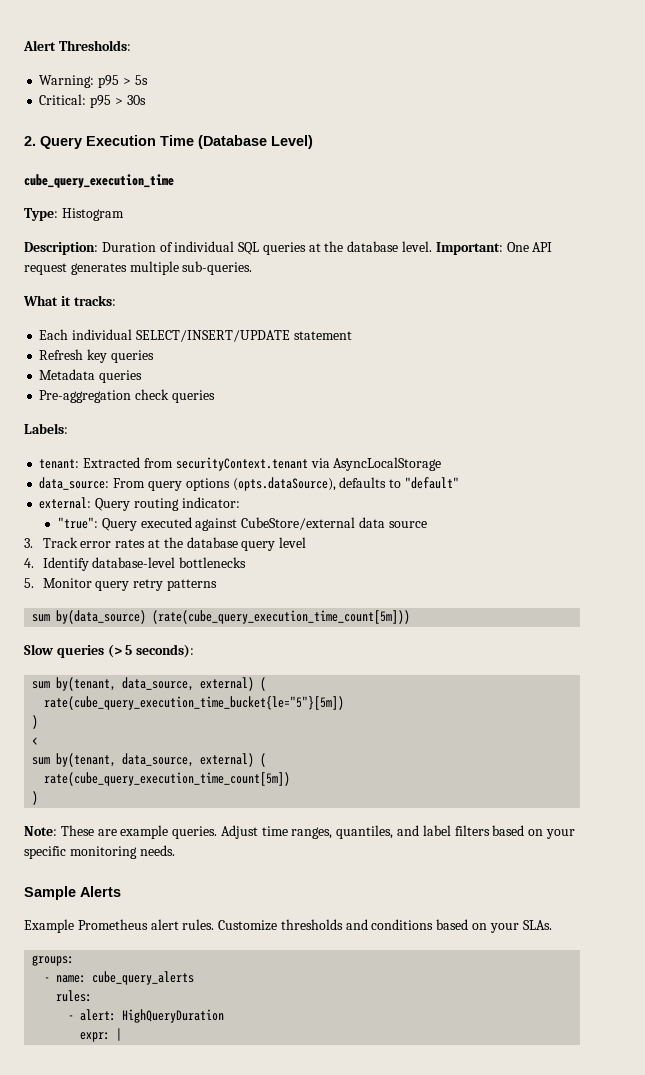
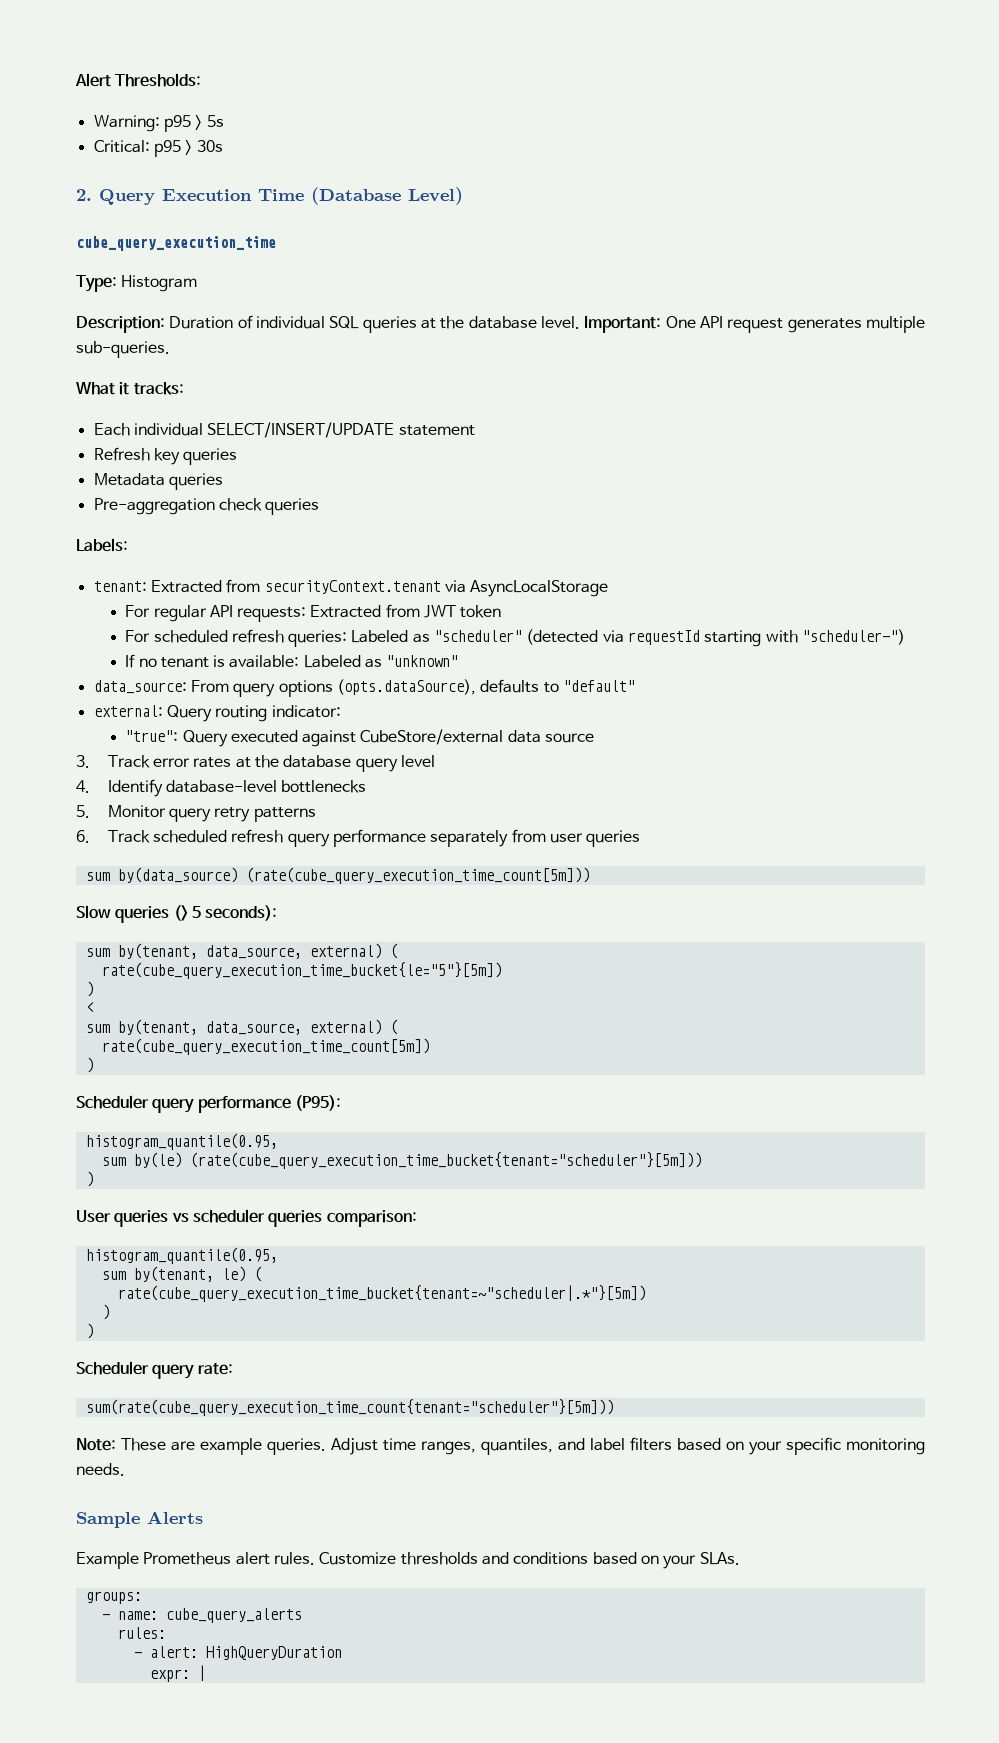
(442, 464) none -> [125,604,502,622] [125,629,906,647] [125,654,459,668] // For regular API requests: Extracted from JWT token // For scheduled refresh queries: Labeled as "scheduler" (detected via requestId starting with "scheduler-") // If no tenant is available: Labeled as "unknown"
(217, 585) none -> [76,829,641,847] // 6. Track scheduled refresh query performance separately from user queries
(39, 798) none -> [76,1095,341,1113] [85,1133,278,1150] [101,1152,702,1169] [85,1171,94,1187] [76,1209,417,1227] [85,1247,278,1264] [101,1266,262,1282] [117,1285,646,1302] [101,1304,110,1320] [85,1323,94,1339] [76,1361,233,1379] [85,1399,614,1416] // Scheduler query performance (P95): // histogram_quantile(0.95, // sum by(le) (rate(cube_query_execution_time_bucket{tenant="scheduler"}[5m])) // ) // User queries vs scheduler queries comparison: // histogram_quantile(0.95, // sum by(tenant, le) ( // rate(cube_query_execution_time_bucket{tenant=~"scheduler|.*"}[5m]) // ) // ) // Scheduler query rate: // sum(rate(cube_query_execution_time_count{tenant="scheduler"}[5m]))

